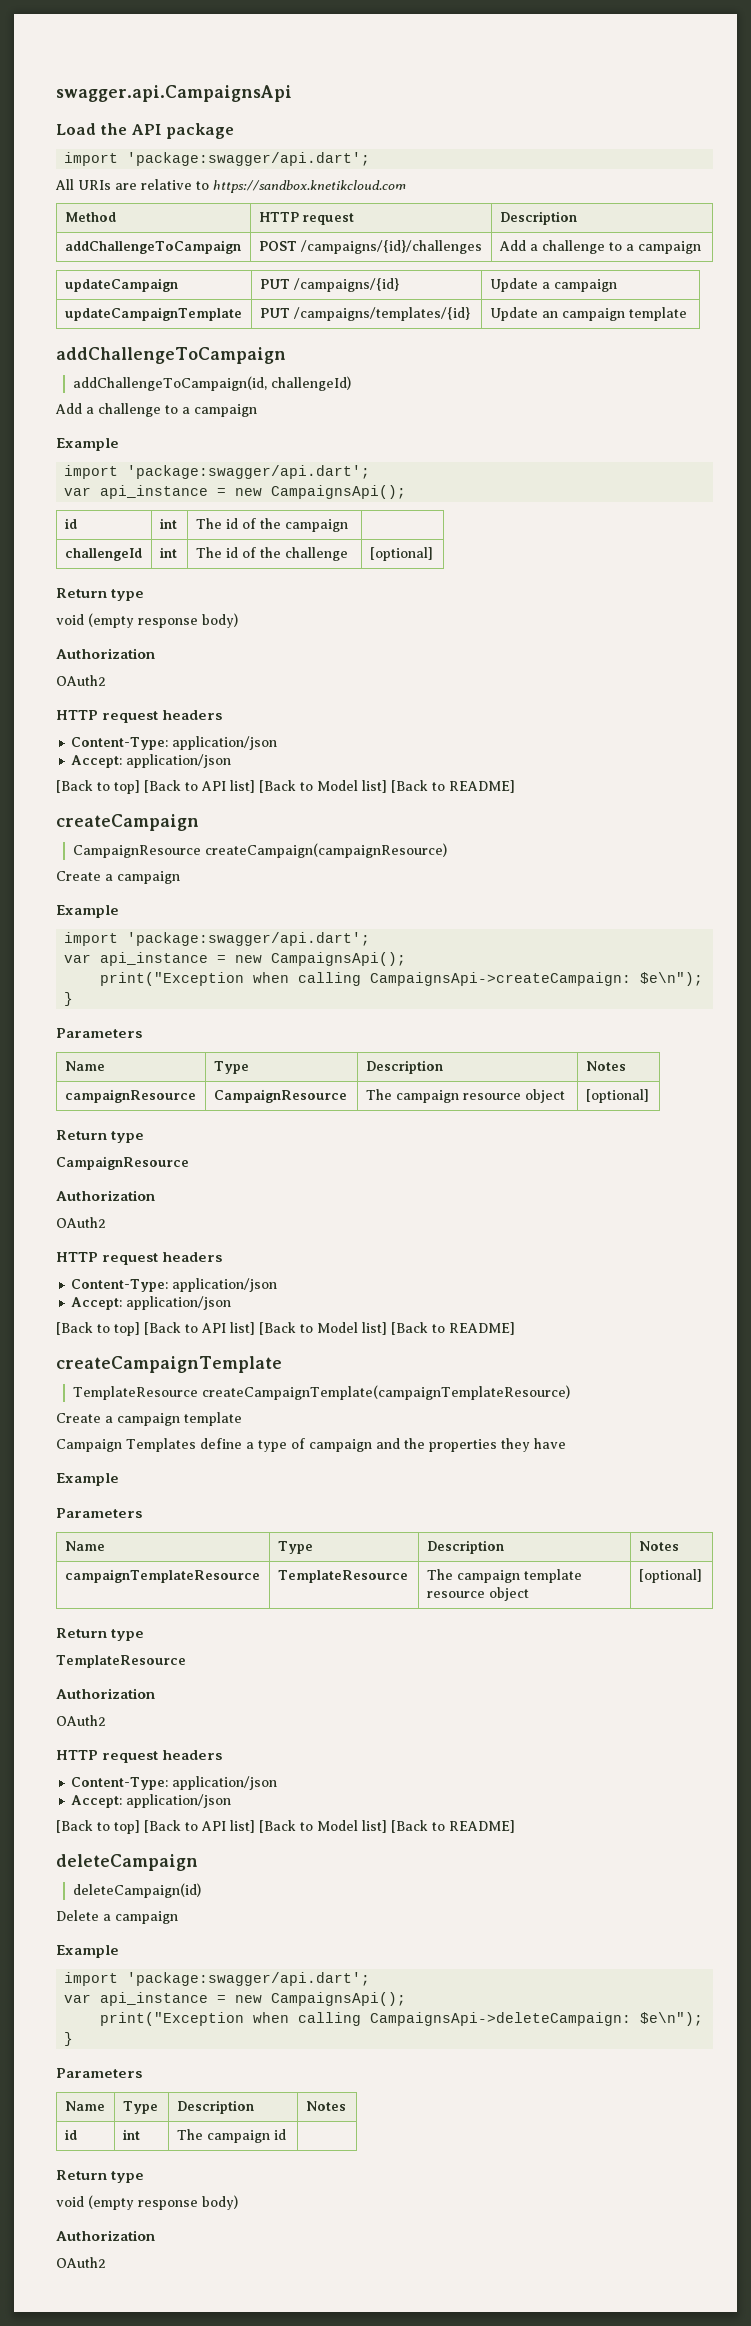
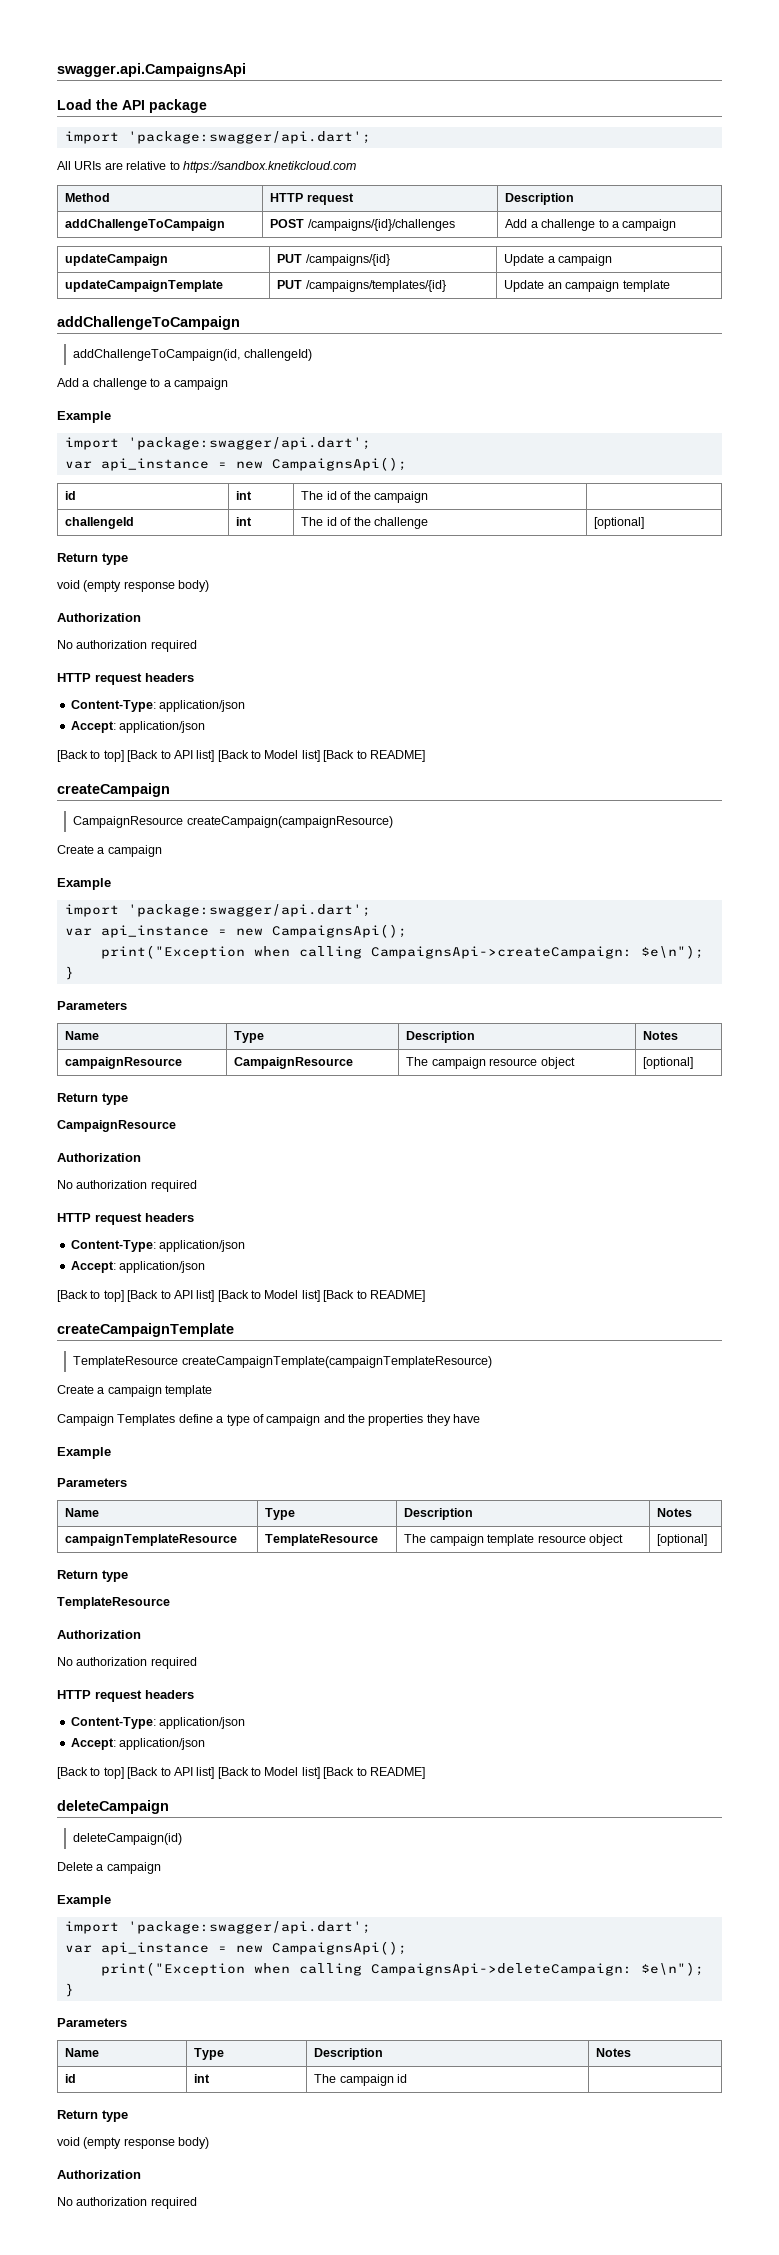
[56,675,106,686] OAuth2 -> [57,640,197,652] No authorization required
[56,1217,106,1228] OAuth2 -> [57,1180,197,1192] No authorization required
[56,1715,106,1726] OAuth2 -> [57,1657,197,1669] No authorization required
[56,2257,106,2268] OAuth2 -> [57,2197,197,2209] No authorization required

